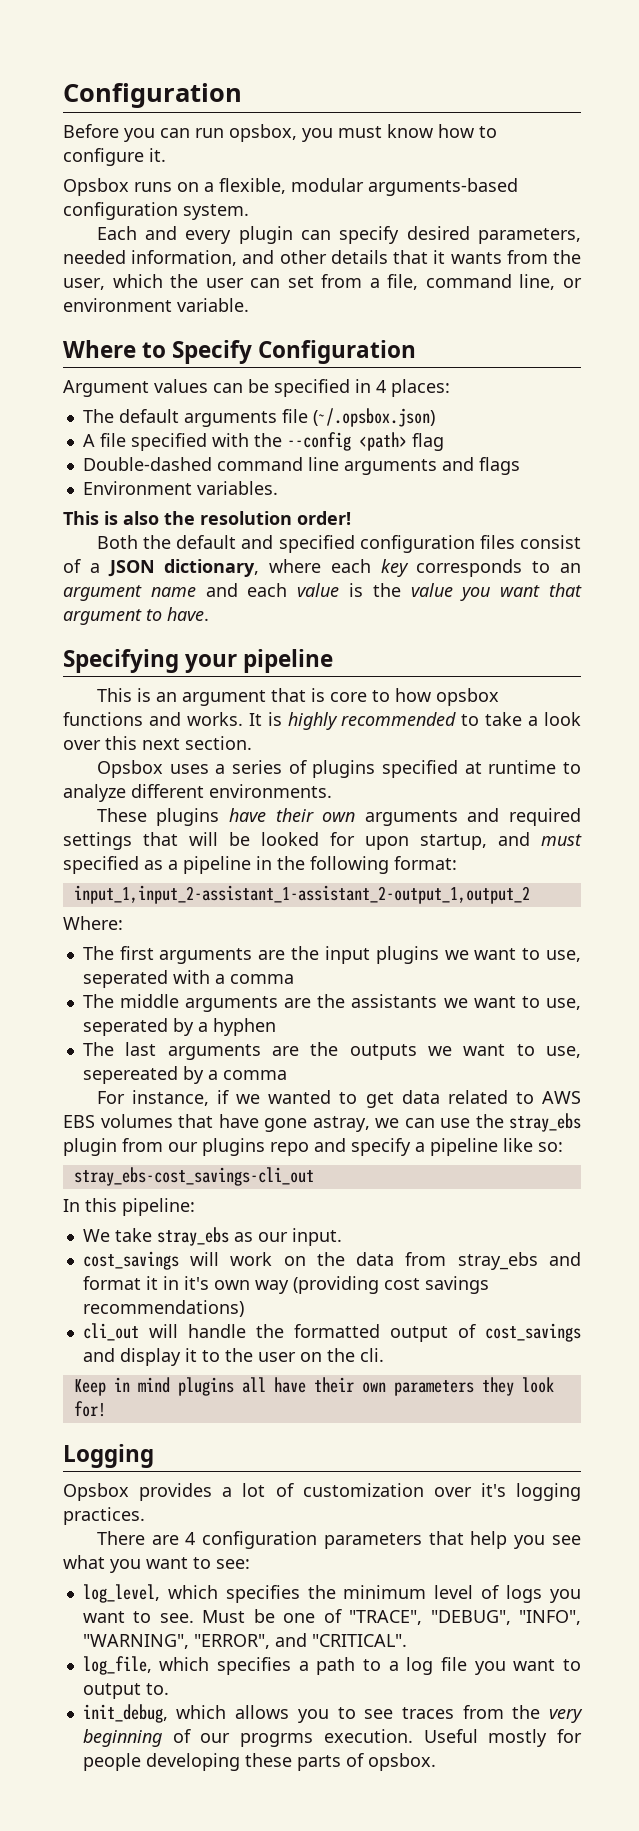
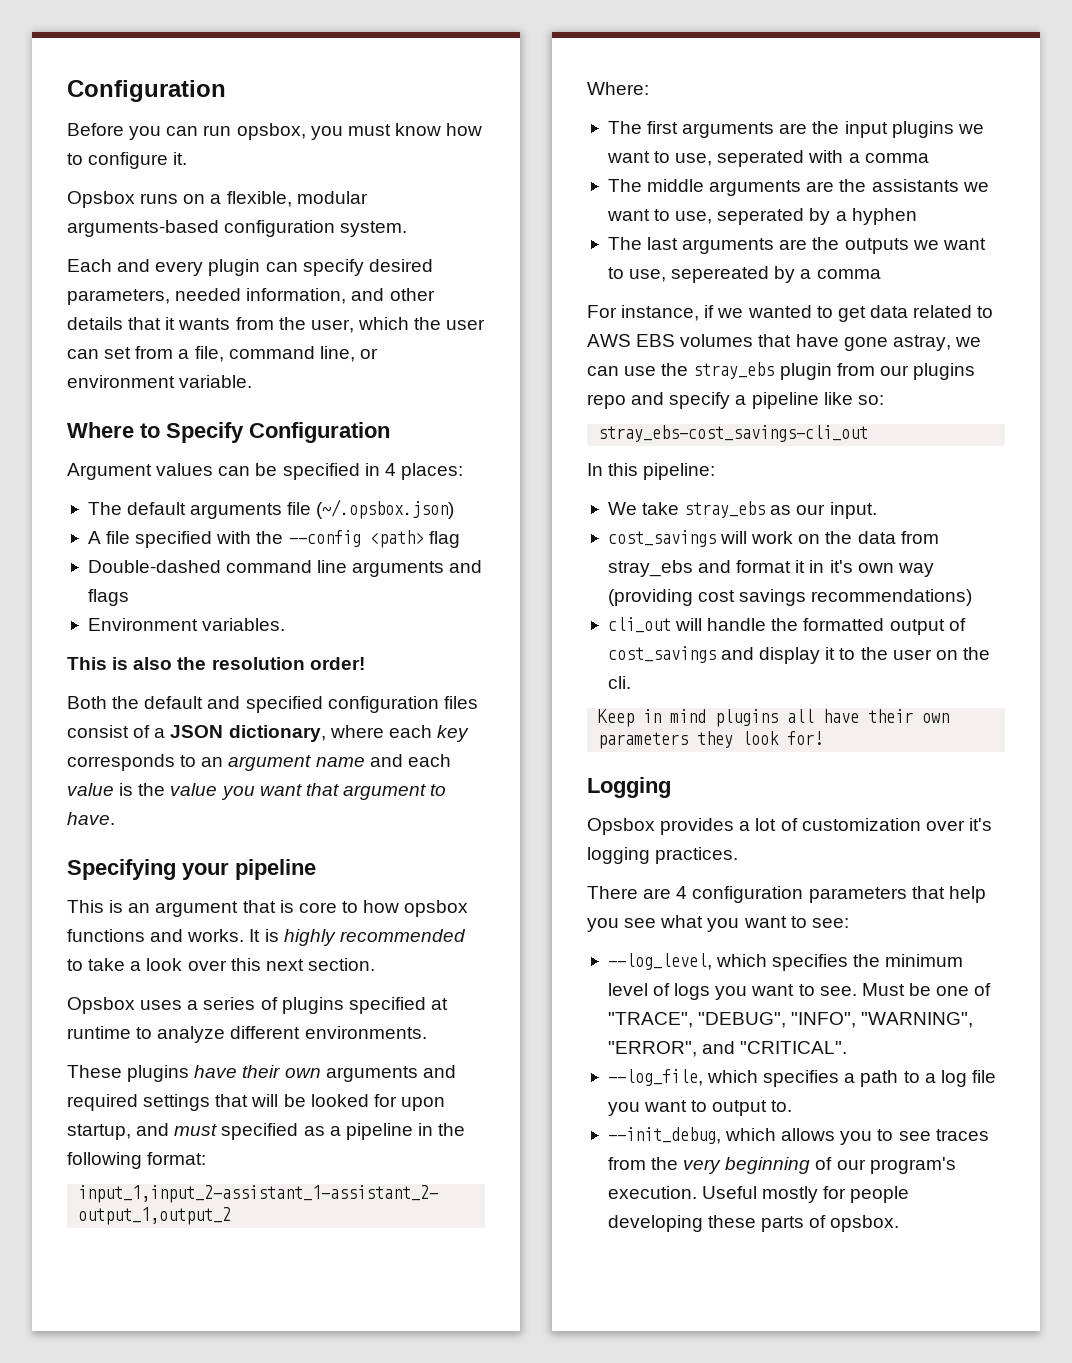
[82,1584,160,1603] log_level, -> [607,953,712,970] --log_level,
[82,1656,152,1675] log_file, -> [607,1069,703,1086] --log_file,
[82,1704,168,1723] init_debug, -> [607,1127,721,1144] --init_debug,
[240,1733,314,1747] progrms -> [869,1157,956,1174] program's

